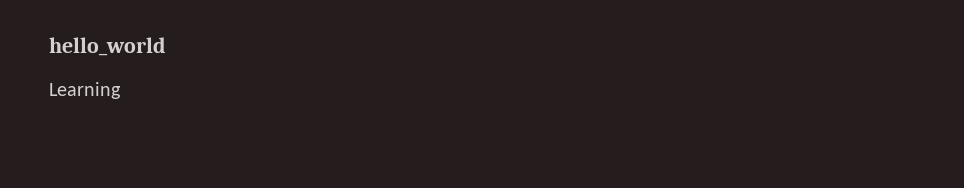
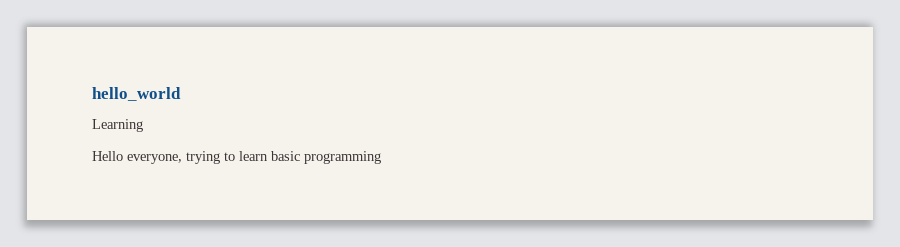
(121, 90) none -> [92,151,381,164] // Hello everyone, trying to learn basic programming

